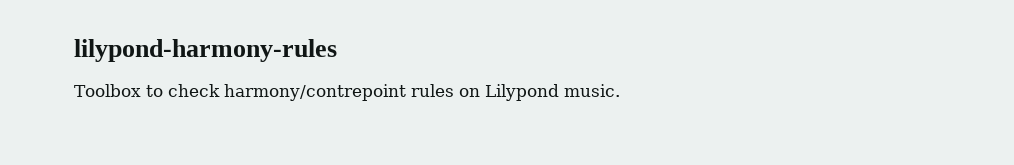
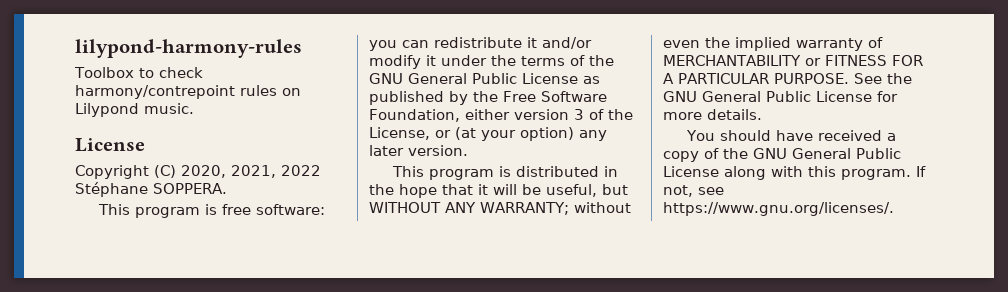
(620, 90) none -> [75,138,145,152] [75,165,321,179] [75,182,227,197] [98,204,326,218] [369,37,592,51] [369,55,614,69] [369,73,600,84] [369,91,607,105] [369,109,633,122] [369,127,607,141] [369,145,468,156] [392,166,619,180] [369,184,628,198] [369,202,631,215] [663,37,883,51] [663,55,923,66] [663,73,912,84] [663,91,898,102] [663,109,762,120] [686,130,897,141] [663,148,901,162] [663,166,926,180] [663,185,724,197] [663,202,894,216] // License // Copyright (C) 2020, 2021, 2022 Stéphane SOPPERA. // This program is free software: you can redistribute it and/or modify it under the terms of the GNU General Public License as published by the Free Software Foundation, either version 3 of the License, or (at your option) any later version. // This program is distributed in the hope that it will be useful, but WITHOUT ANY WARRANTY; without even the implied warranty of MERCHANTABILITY or FITNESS FOR A PARTICULAR PURPOSE. See the GNU General Public License for more details. // You should have received a copy of the GNU General Public License along with this program. If not, see https://www.gnu.org/licenses/.

